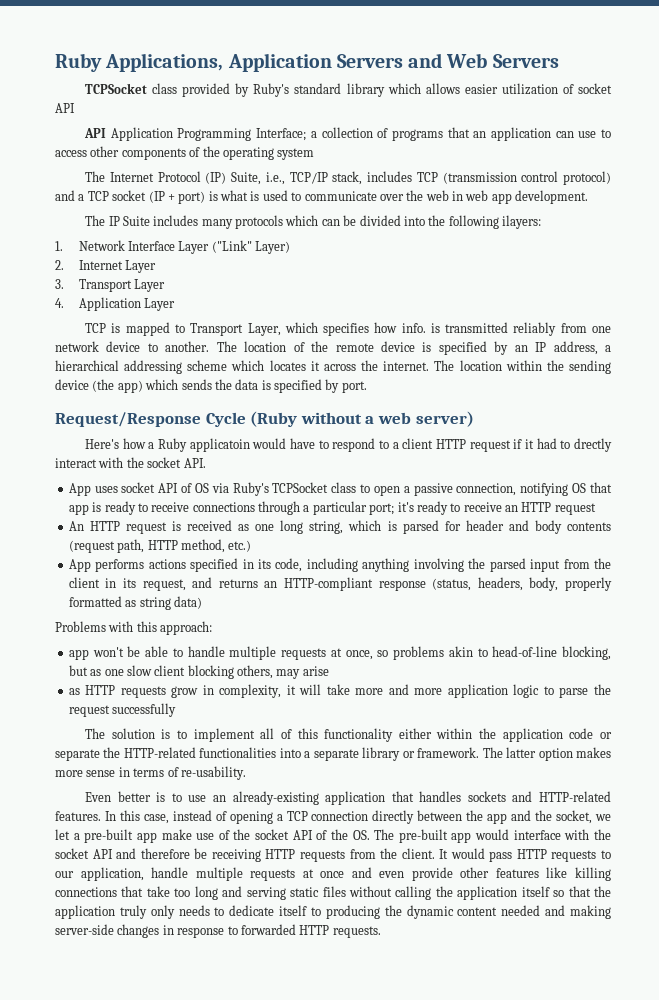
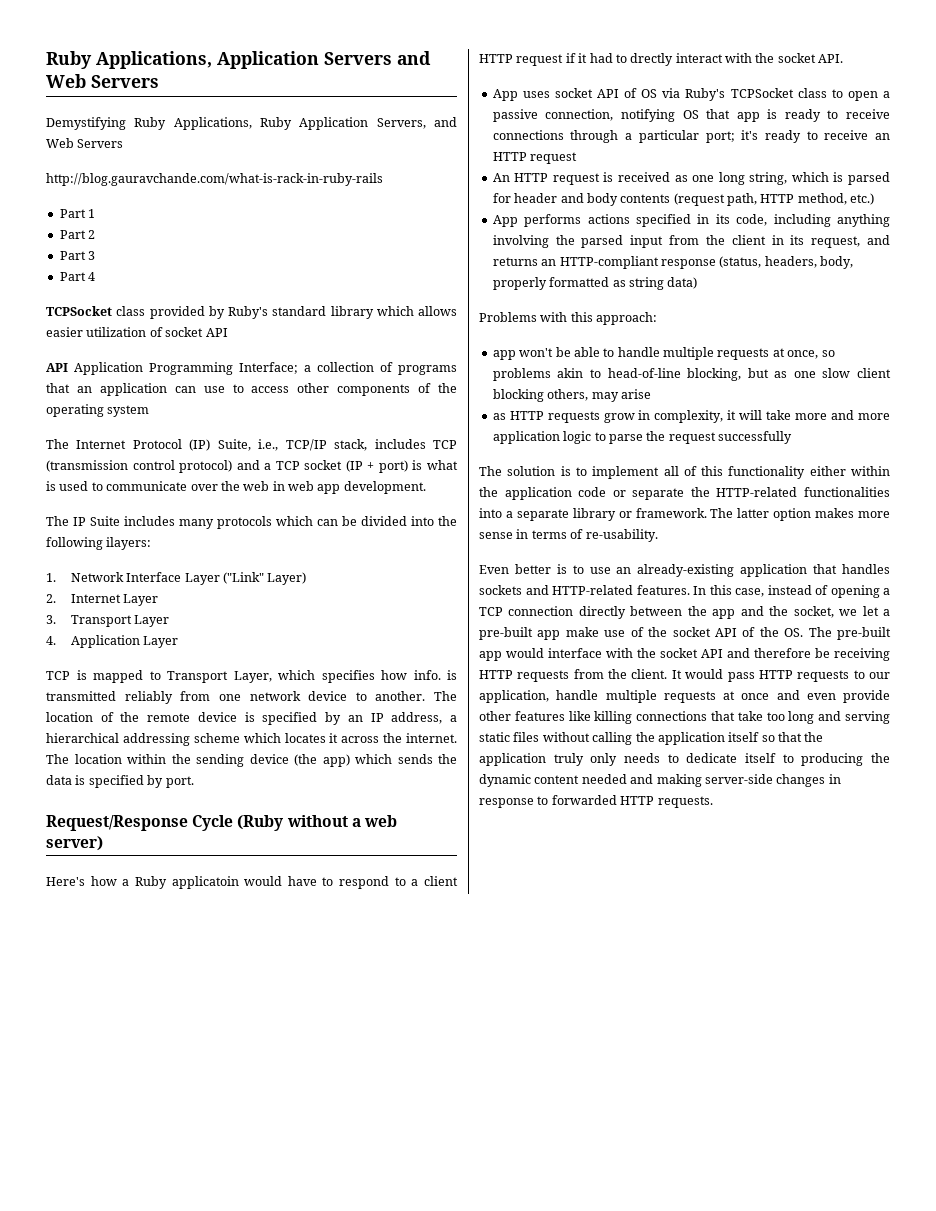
(559, 61) none -> [46,117,457,130] [46,138,124,148] [46,173,383,186] [59,209,96,218] [59,230,96,239] [59,251,96,260] [59,272,96,281] // Demystifying Ruby Applications, Ruby Application Servers, and Web Servers // http://blog.gauravchande.com/what-is-rack-in-ruby-rails // Part 1 // Part 2 // Part 3 // Part 4

